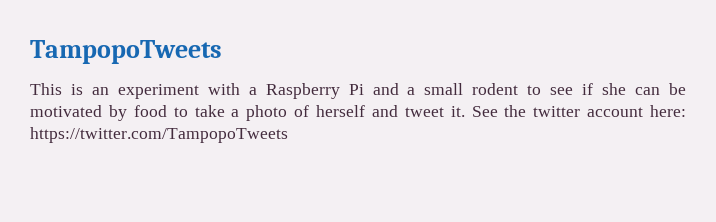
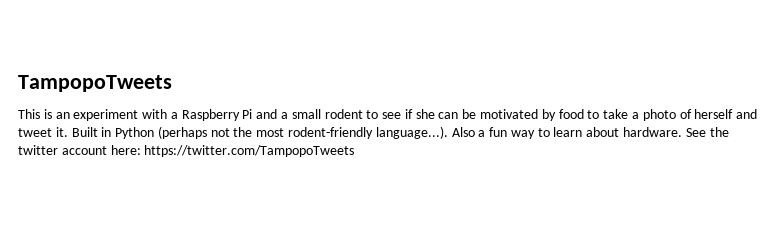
(465, 111) none -> [71,126,683,139] Built in Python (perhaps not the most rodent-friendly language...). Also a fun way to learn about hardware.

